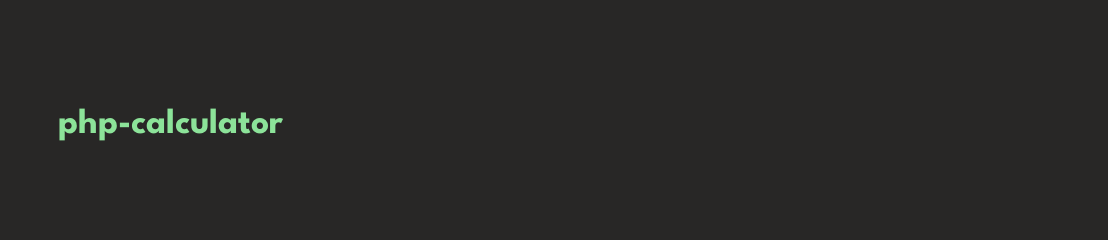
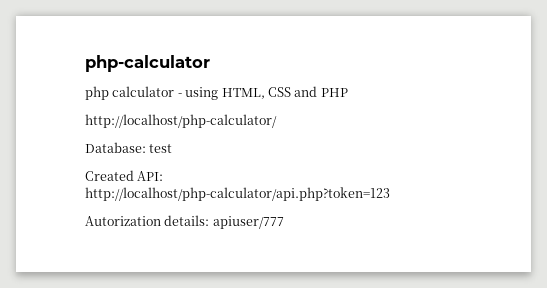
(284, 124) none -> [85,86,348,100] [85,114,277,128] [85,142,173,153] [85,170,164,181] [85,187,390,201] [85,215,284,229] // php calculator - using HTML, CSS and PHP // http://localhost/php-calculator/ // Database: test // Created API: http://localhost/php-calculator/api.php?token=123 // Autorization details: apiuser/777

